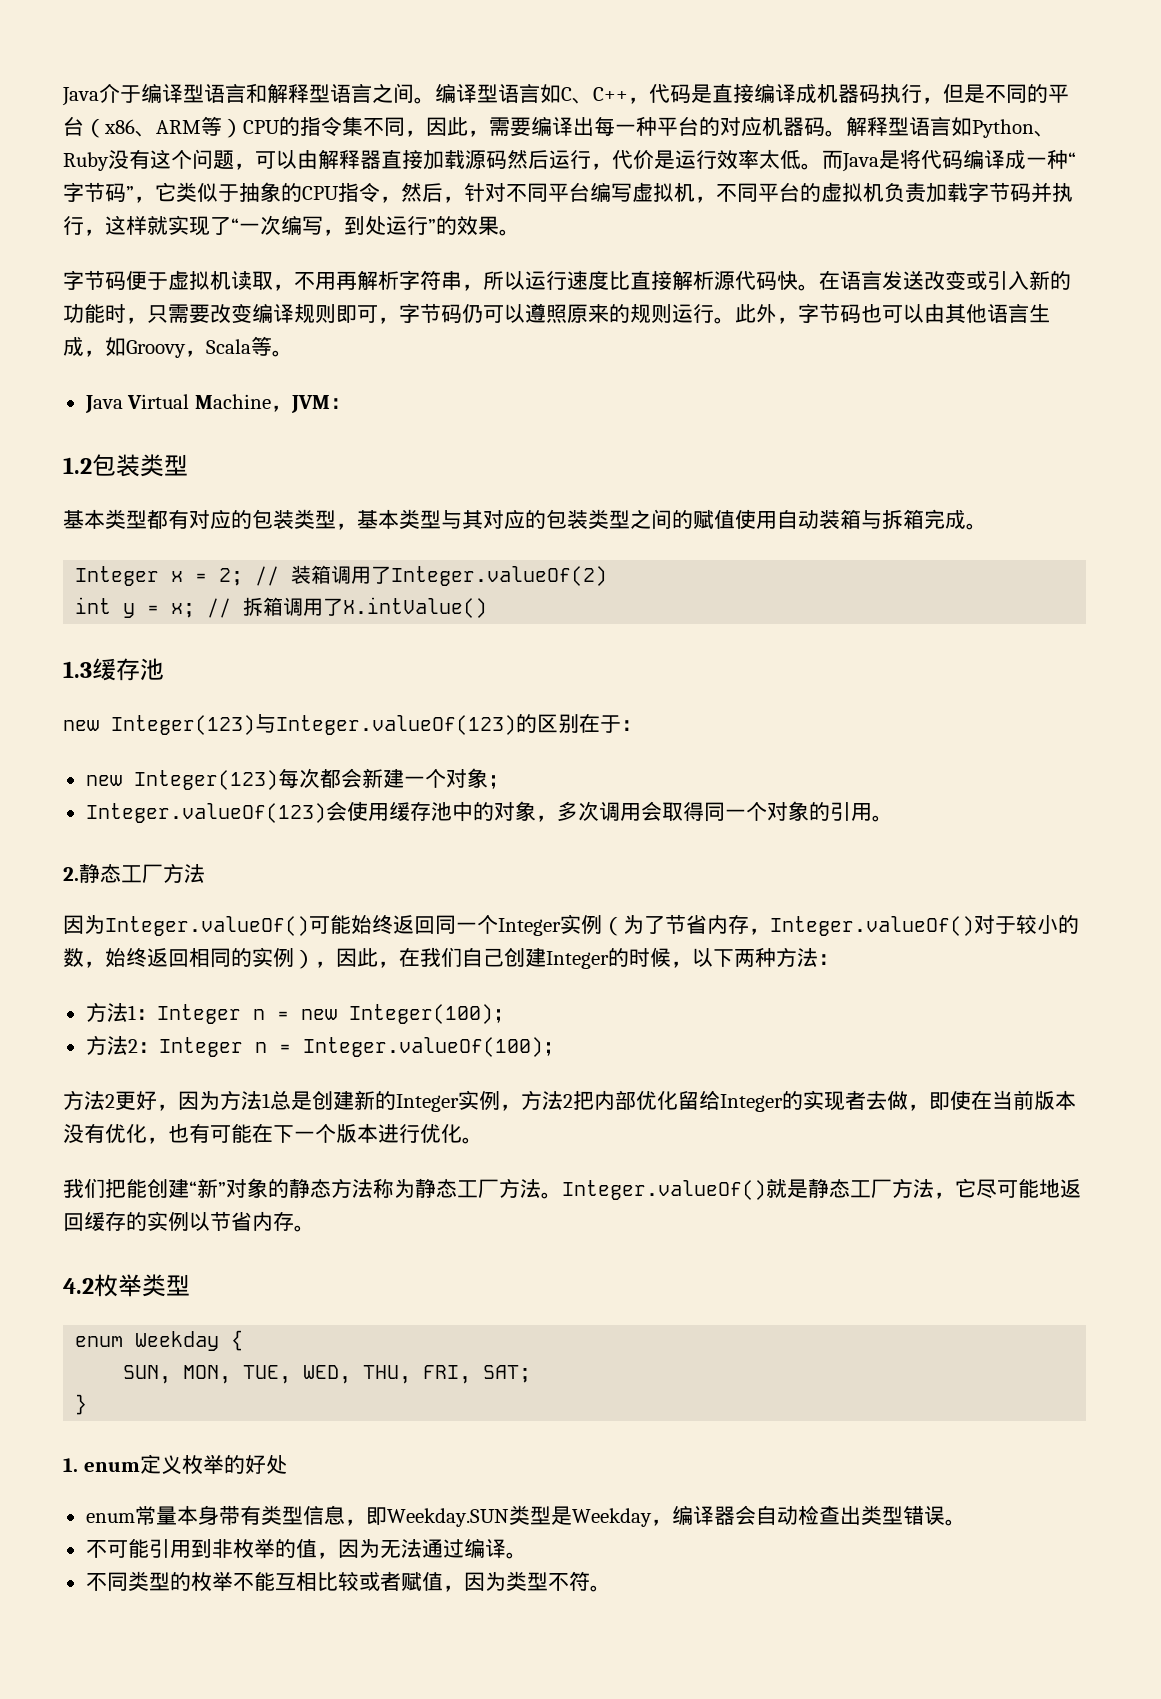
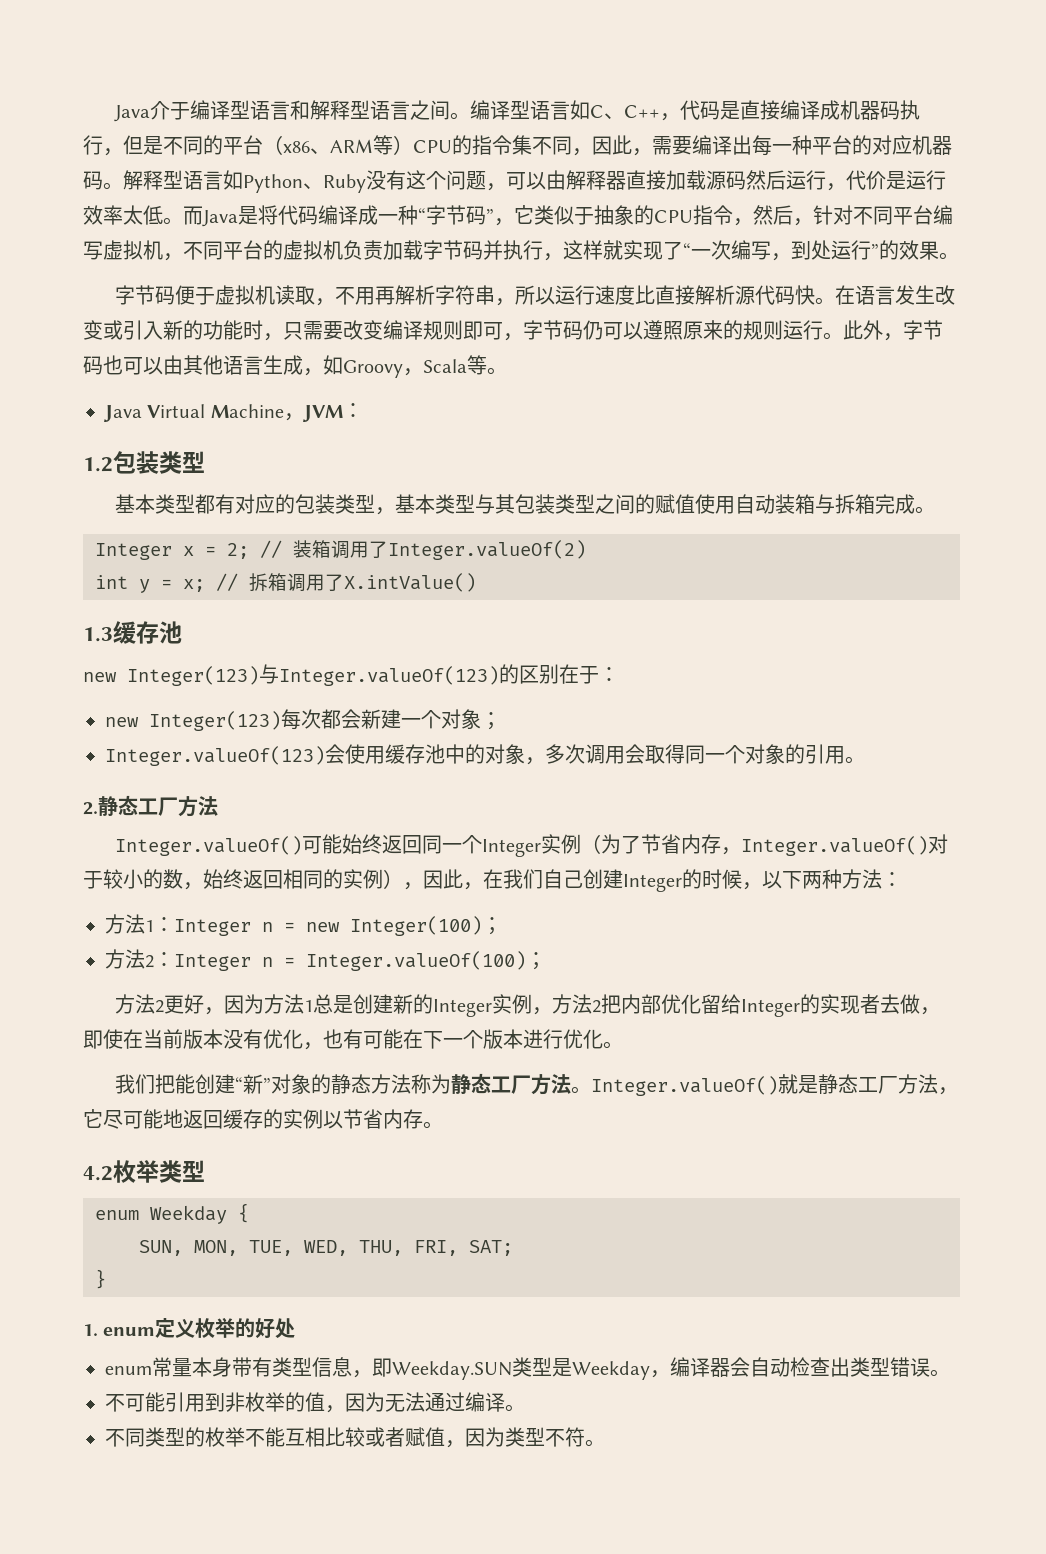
[903,270,924,290] 送 -> [915,285,936,304] 生
[483,509,546,529] 对应的 -> (516, 504) none
[63,915,105,934] 因为 -> (218, 806) none

